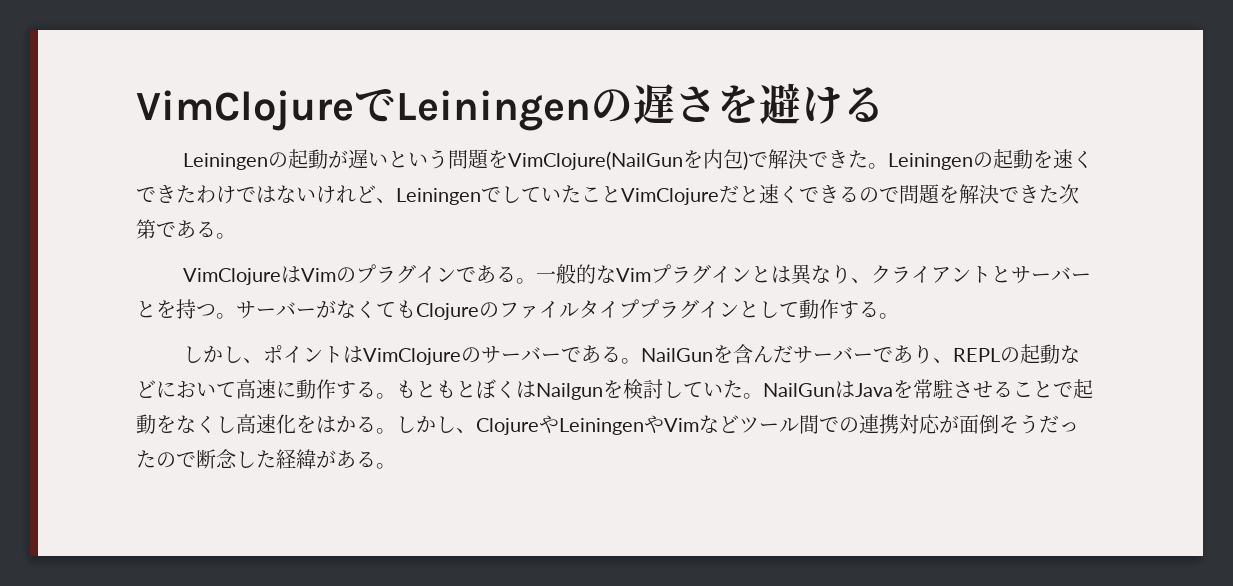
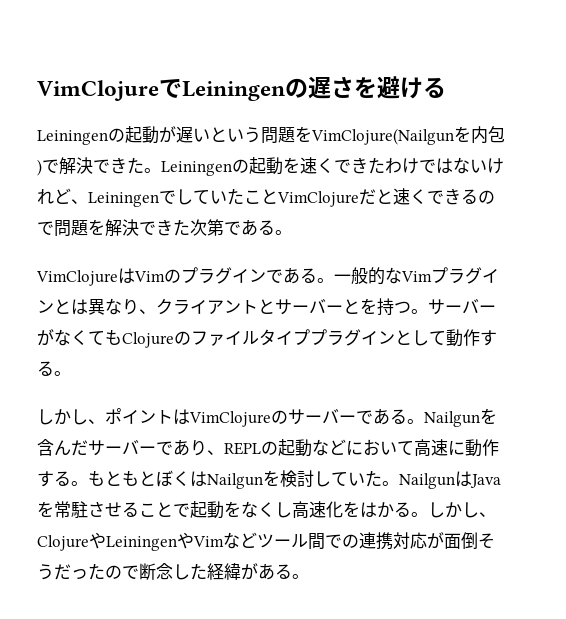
[508,151,684,170] VimClojure(NailGun -> [311,128,454,145] VimClojure(Nailgun
[641,348,714,362] NailGun -> [424,411,480,427] Nailgun
[763,383,835,397] NailGun -> [399,473,455,489] Nailgun

